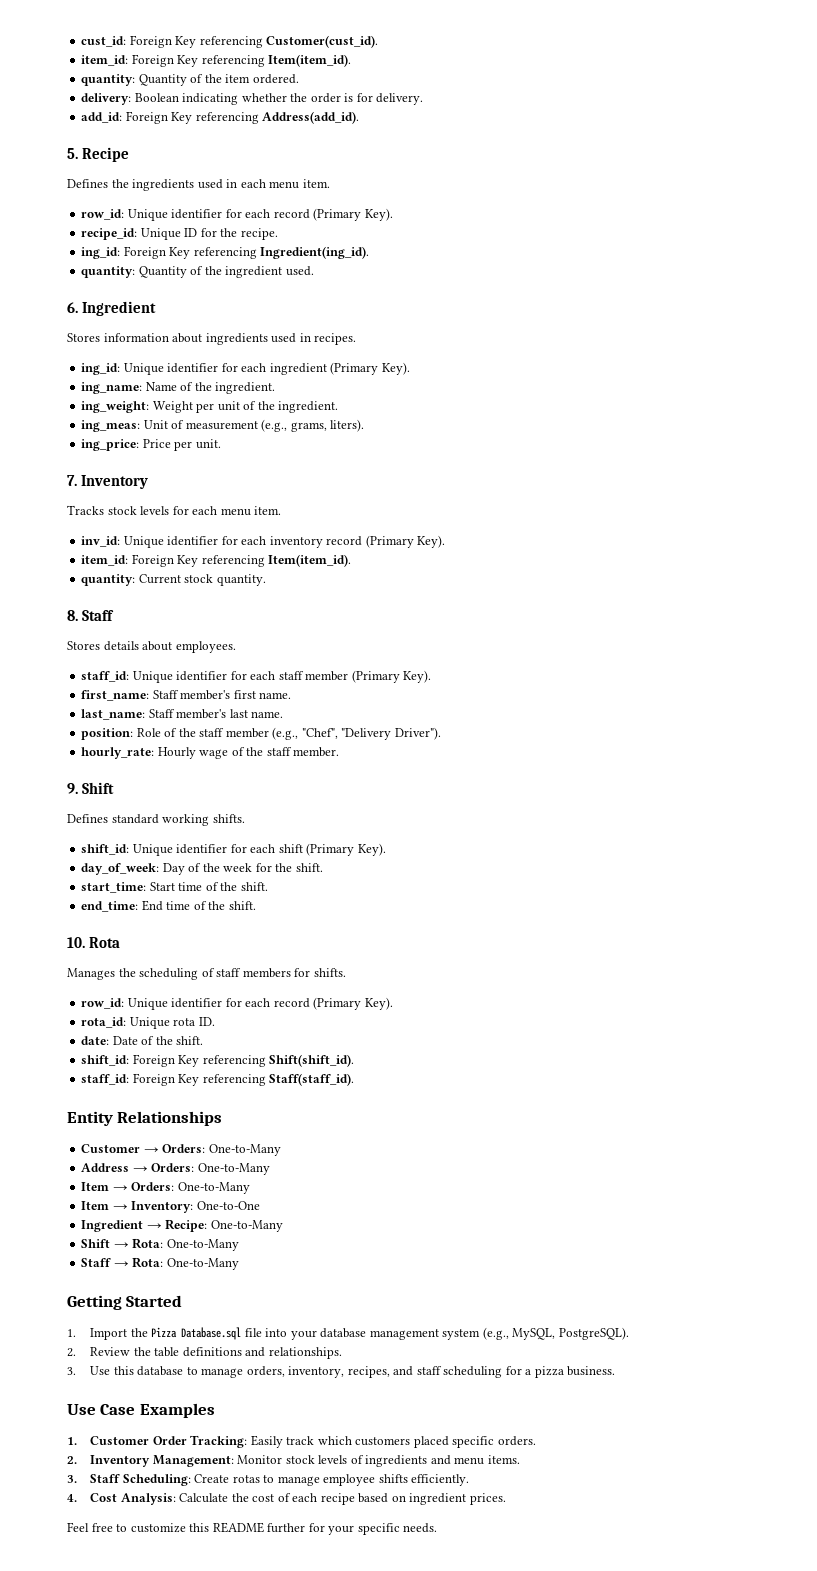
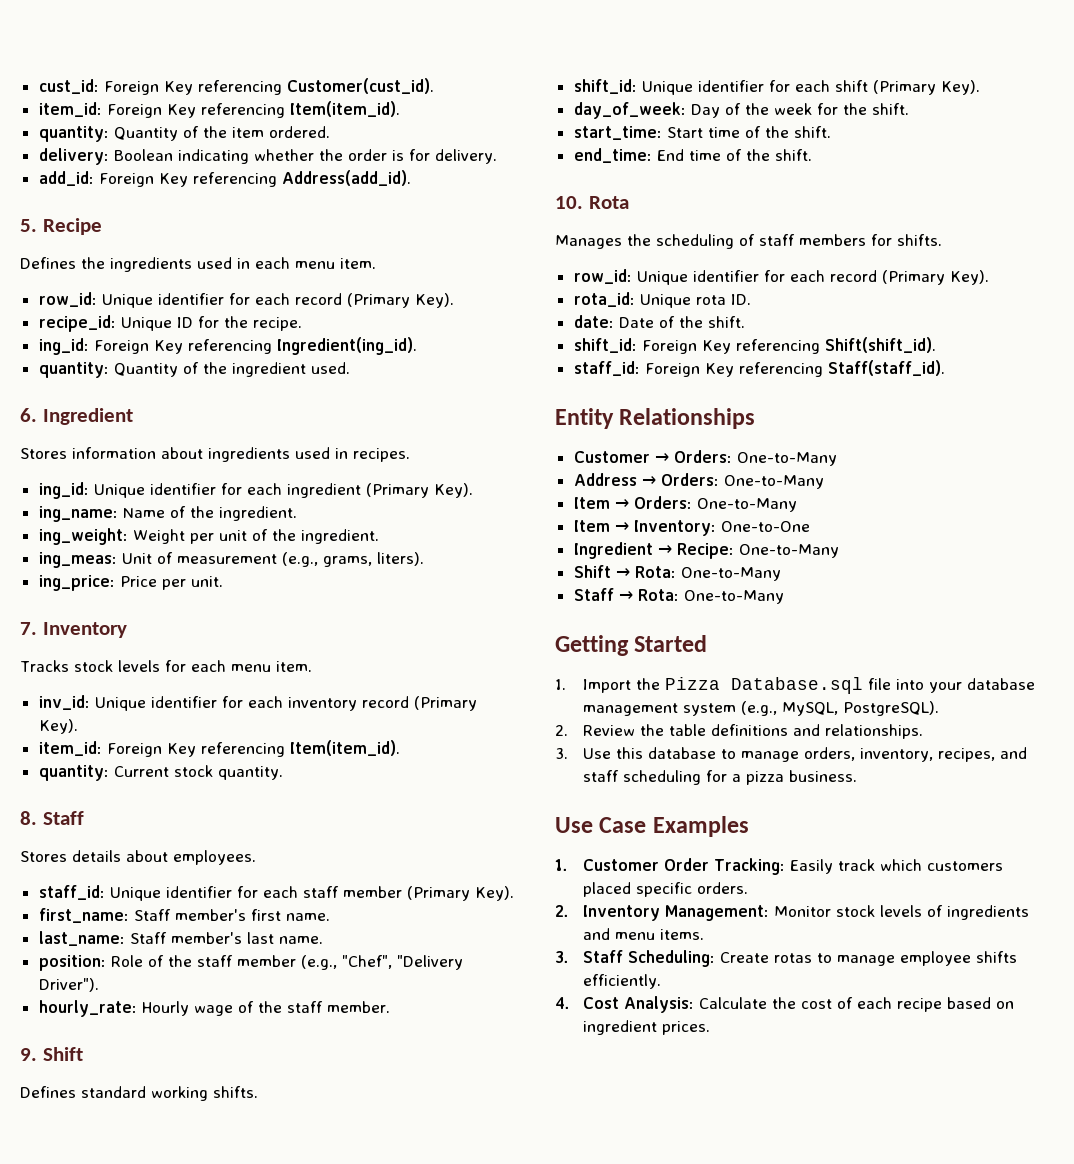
[67,1522,438,1535] // Feel free to customize this README further for your specific needs. -> (710, 1028) none

